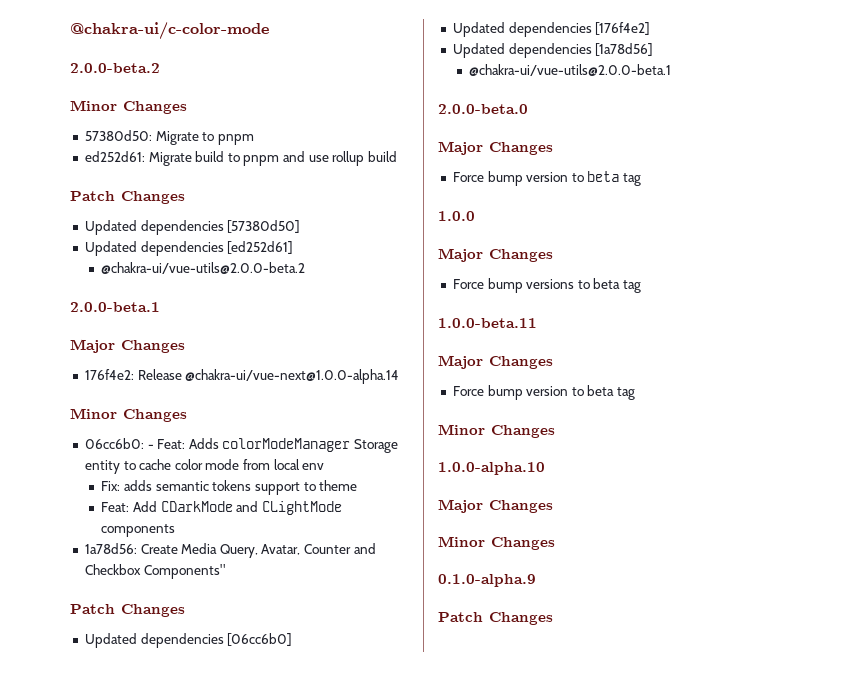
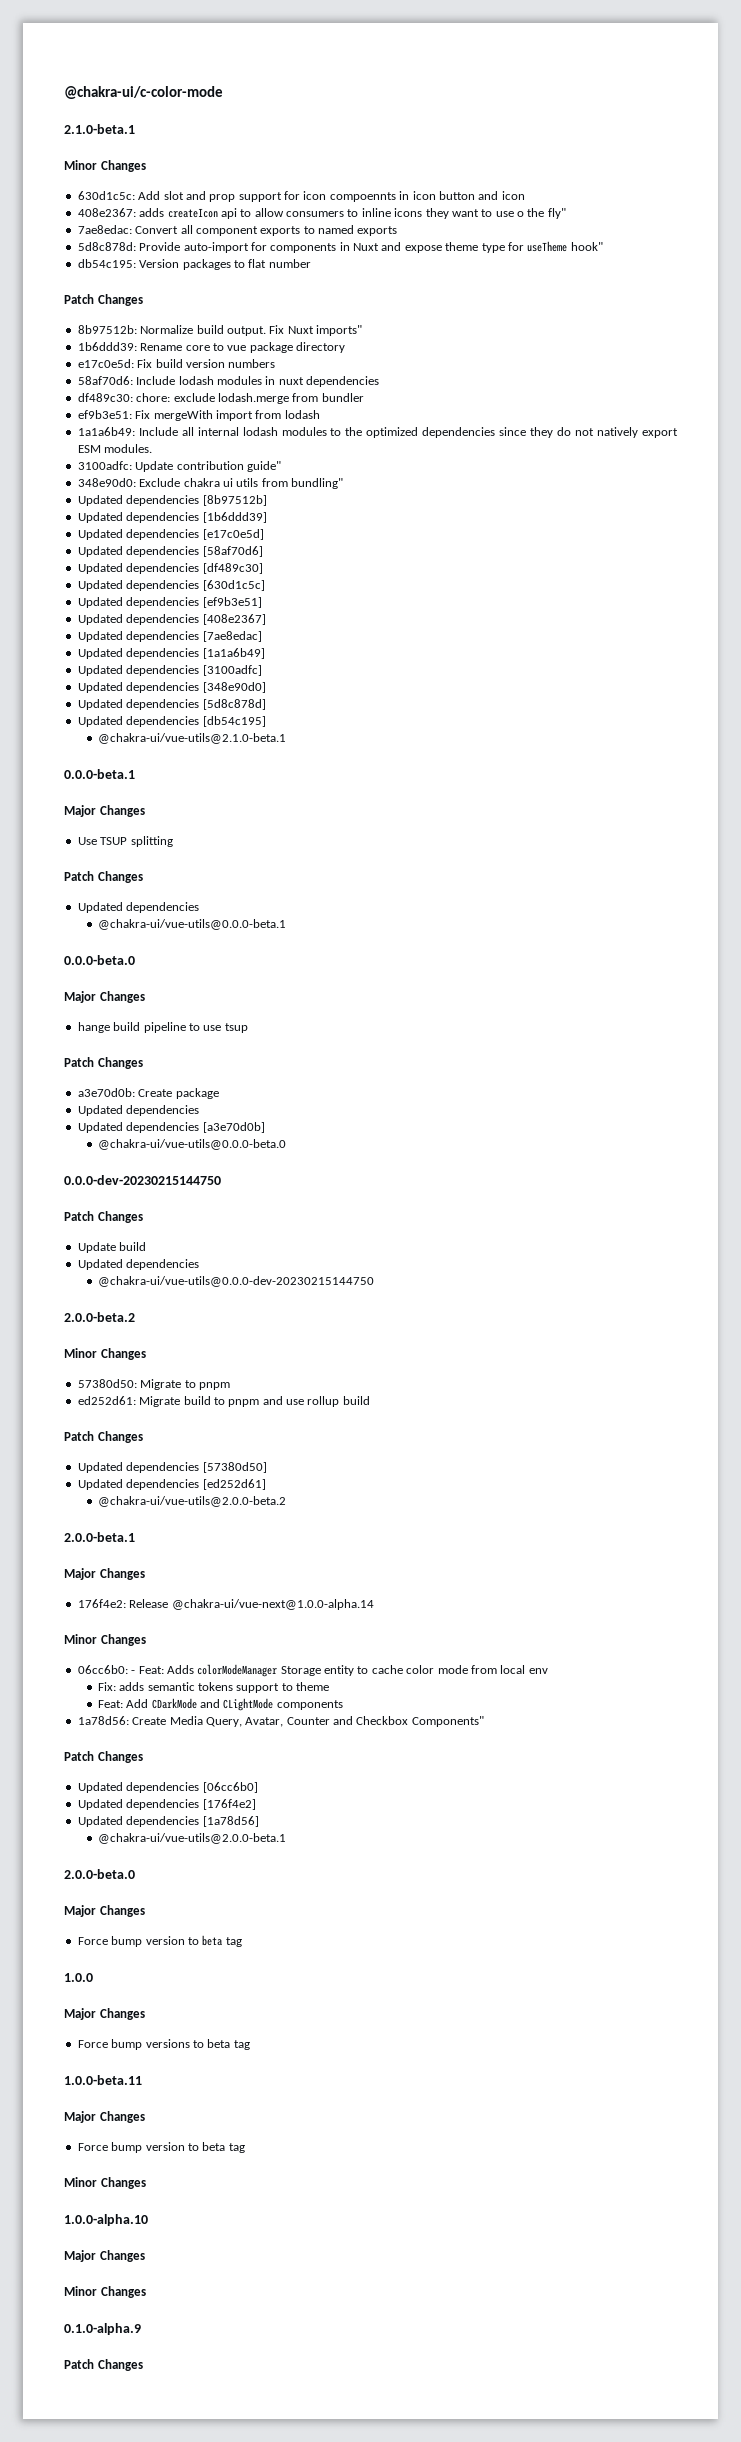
(269, 31) none -> [64,124,135,134] [64,160,146,172] [77,191,525,202] [77,208,566,219] [77,225,398,236] [77,241,603,253] [77,259,311,270] [64,294,143,306] [77,325,362,336] [77,342,345,353] [77,359,276,368] [77,376,379,387] [77,393,364,404] [77,410,320,421] [77,427,678,438] [77,444,153,453] [77,461,281,472] [77,478,343,489] [77,495,267,506] [77,512,267,523] [77,529,264,540] [77,546,263,557] [77,563,263,574] [77,580,265,591] [77,597,262,608] [77,614,266,625] [77,631,262,642] [77,648,265,659] [77,665,262,676] [77,682,266,693] [77,699,266,710] [77,716,266,727] [97,733,286,744] [64,769,135,779] [64,805,145,817] [77,836,173,847] [64,871,143,883] [77,902,200,913] [97,919,286,930] [64,955,135,965] [64,991,145,1003] [77,1022,248,1033] [64,1057,143,1069] [77,1088,219,1099] [77,1105,200,1116] [77,1122,265,1133] [97,1139,286,1150] [64,1175,221,1185] [64,1211,143,1223] [77,1242,147,1253] [77,1259,200,1270] [97,1276,374,1287] // 2.1.0-beta.1 // Minor Changes // 630d1c5c: Add slot and prop support for icon compoennts in icon button and icon // 408e2367: adds createIcon api to allow consumers to inline icons they want to use o the fly" // 7ae8edac: Convert all component exports to named exports // 5d8c878d: Provide auto-import for components in Nuxt and expose theme type for useTheme hook" // db54c195: Version packages to flat number // Patch Changes // 8b97512b: Normalize build output. Fix Nuxt imports" // 1b6ddd39: Rename core to vue package directory // e17c0e5d: Fix build version numbers // 58af70d6: Include lodash modules in nuxt dependencies // df489c30: chore: exclude lodash.merge from bundler // ef9b3e51: Fix mergeWith import from lodash // 1a1a6b49: Include all internal lodash modules to the optimized dependencies since they do not natively export ESM modules. // 3100adfc: Update contribution guide" // 348e90d0: Exclude chakra ui utils from bundling" // Updated dependencies [8b97512b] // Updated dependencies [1b6ddd39] // Updated dependencies [e17c0e5d] // Updated dependencies [58af70d6] // Updated dependencies [df489c30] // Updated dependencies [630d1c5c] // Updated dependencies [ef9b3e51] // Updated dependencies [408e2367] // Updated dependencies [7ae8edac] // Updated dependencies [1a1a6b49] // Updated dependencies [3100adfc] // Updated dependencies [348e90d0] // Updated dependencies [5d8c878d] // Updated dependencies [db54c195] // @chakra-ui/vue-utils@2.1.0-beta.1 // 0.0.0-beta.1 // Major Changes // Use TSUP splitting // Patch Changes // Updated dependencies // @chakra-ui/vue-utils@0.0.0-beta.1 // 0.0.0-beta.0 // Major Changes // hange build pipeline to use tsup // Patch Changes // a3e70d0b: Create package // Updated dependencies // Updated dependencies [a3e70d0b] // @chakra-ui/vue-utils@0.0.0-beta.0 // 0.0.0-dev-20230215144750 // Patch Changes // Update build // Updated dependencies // @chakra-ui/vue-utils@0.0.0-dev-20230215144750

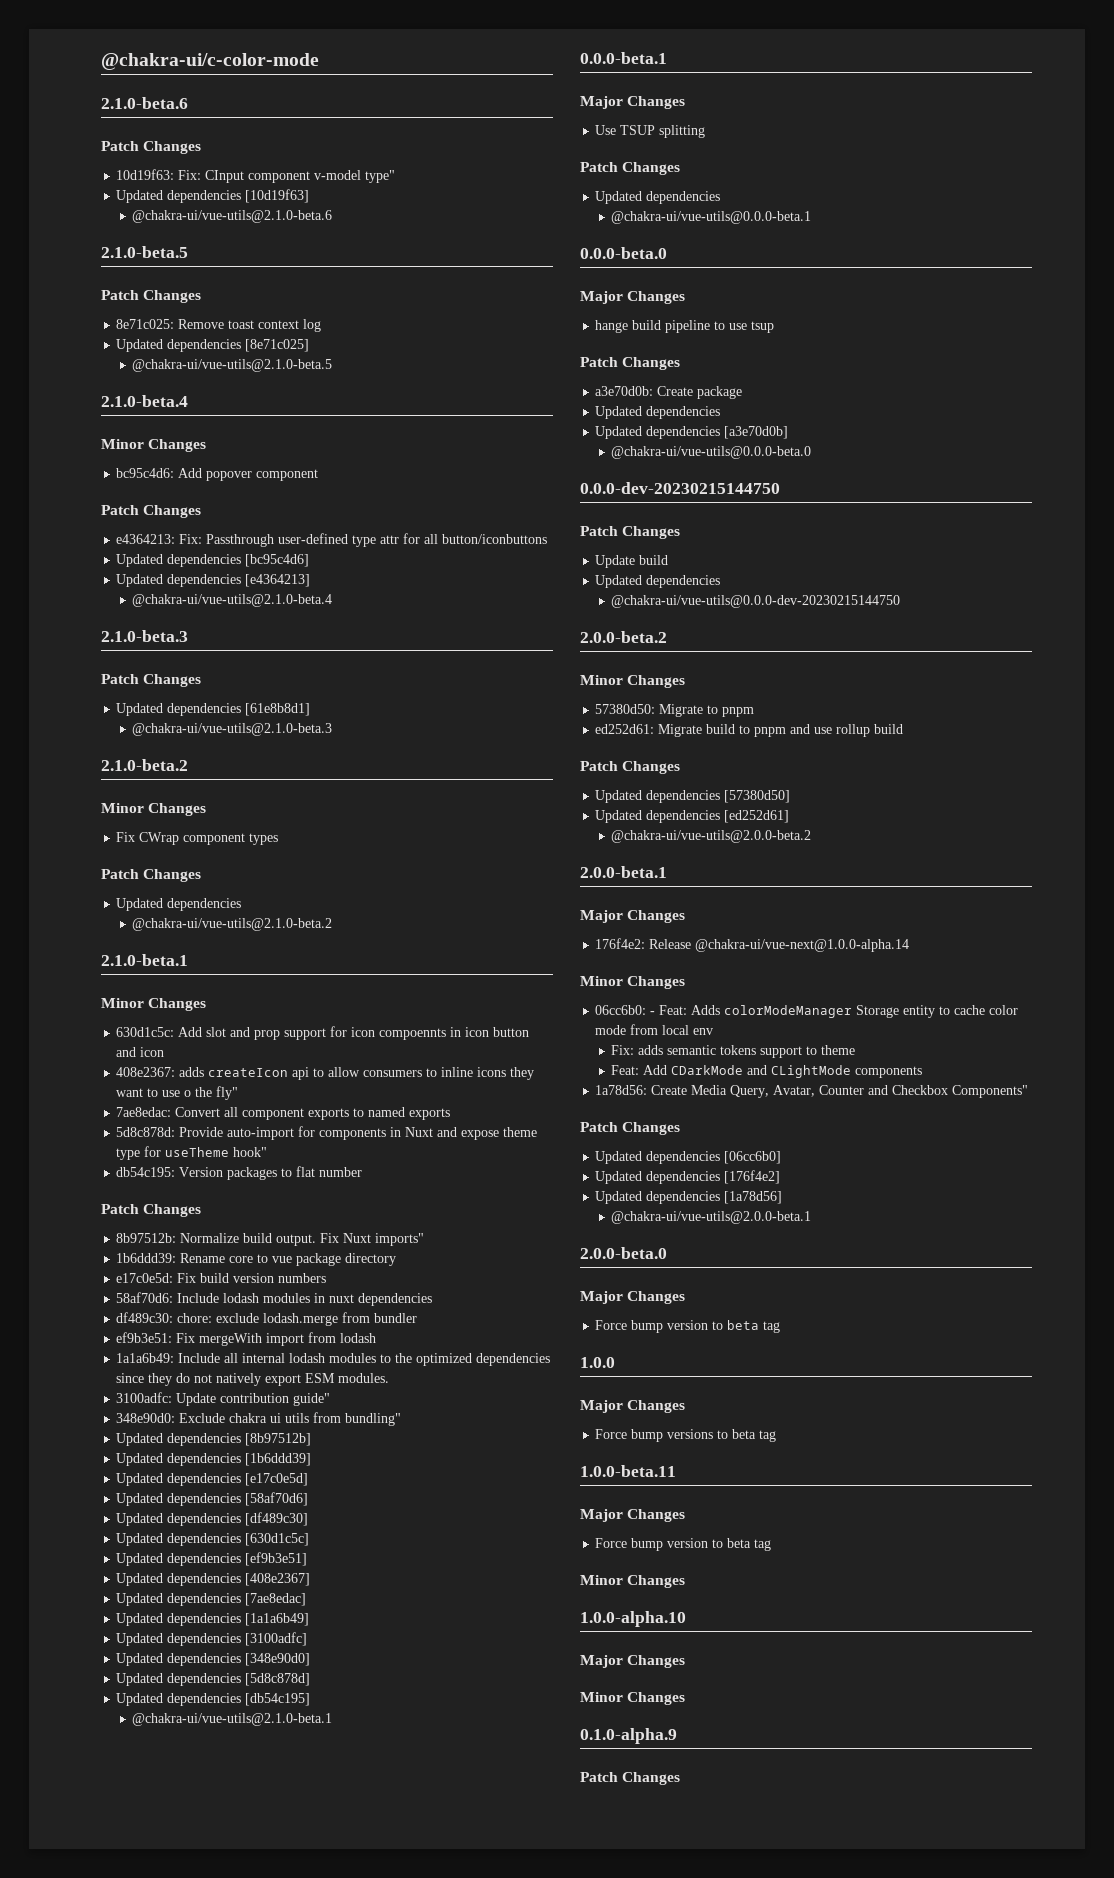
(223, 92) none -> [101,97,188,109] [101,141,202,154] [116,169,396,183] [116,189,310,203] [132,210,333,223] [101,246,188,258] [101,290,202,303] [116,319,322,332] [116,339,310,352] [132,359,333,372] [101,395,188,407] [101,439,207,452] [116,468,319,481] [101,505,202,518] [116,533,548,547] [116,554,310,567] [116,574,311,587] [132,594,333,607] [101,630,188,642] [101,674,202,687] [116,703,311,716] [132,723,333,736] [101,759,188,771] [101,803,207,816] [116,832,279,845] [101,869,202,882] [116,898,242,911] [132,918,333,931] // 2.1.0-beta.6 // Patch Changes // 10d19f63: Fix: CInput component v-model type" // Updated dependencies [10d19f63] // @chakra-ui/vue-utils@2.1.0-beta.6 // 2.1.0-beta.5 // Patch Changes // 8e71c025: Remove toast context log // Updated dependencies [8e71c025] // @chakra-ui/vue-utils@2.1.0-beta.5 // 2.1.0-beta.4 // Minor Changes // bc95c4d6: Add popover component // Patch Changes // e4364213: Fix: Passthrough user-defined type attr for all button/iconbuttons // Updated dependencies [bc95c4d6] // Updated dependencies [e4364213] // @chakra-ui/vue-utils@2.1.0-beta.4 // 2.1.0-beta.3 // Patch Changes // Updated dependencies [61e8b8d1] // @chakra-ui/vue-utils@2.1.0-beta.3 // 2.1.0-beta.2 // Minor Changes // Fix CWrap component types // Patch Changes // Updated dependencies // @chakra-ui/vue-utils@2.1.0-beta.2

